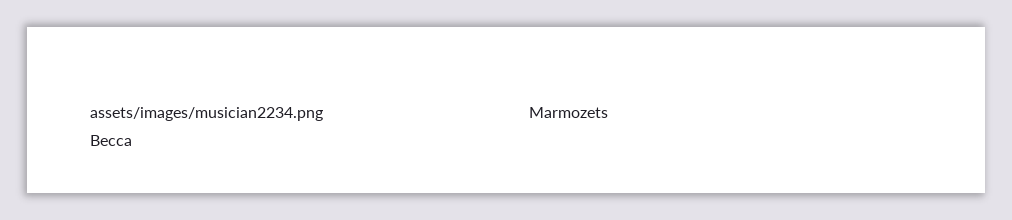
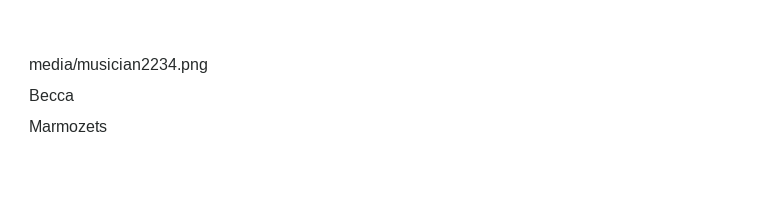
[90,107,323,121] assets/images/musician2234.png -> [29,58,208,73] media/musician2234.png

